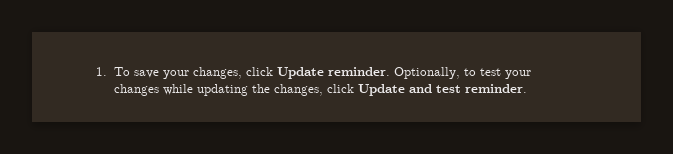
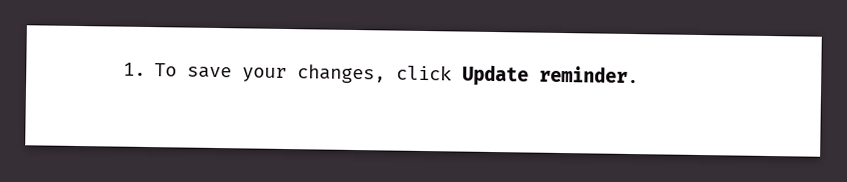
[393,67,531,79] [113,84,527,96] Optionally, to test your changes while updating the changes, click Update and test reminder. -> (640, 74) none

